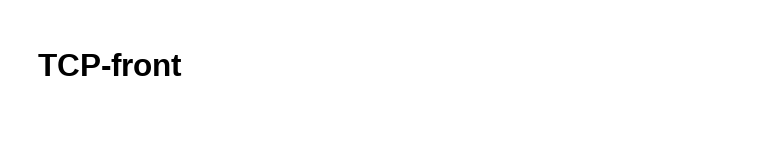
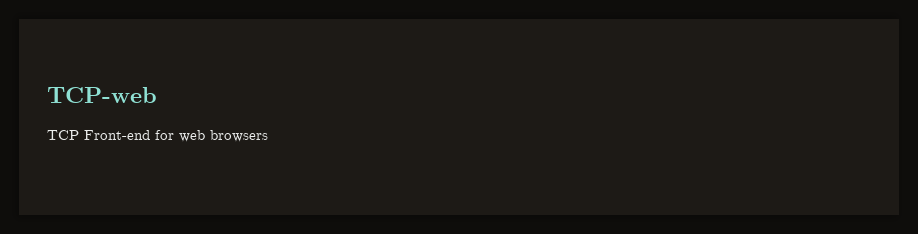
[38,53,182,76] TCP-front -> [47,87,157,103] [47,130,268,142] TCP-web // TCP Front-end for web browsers

